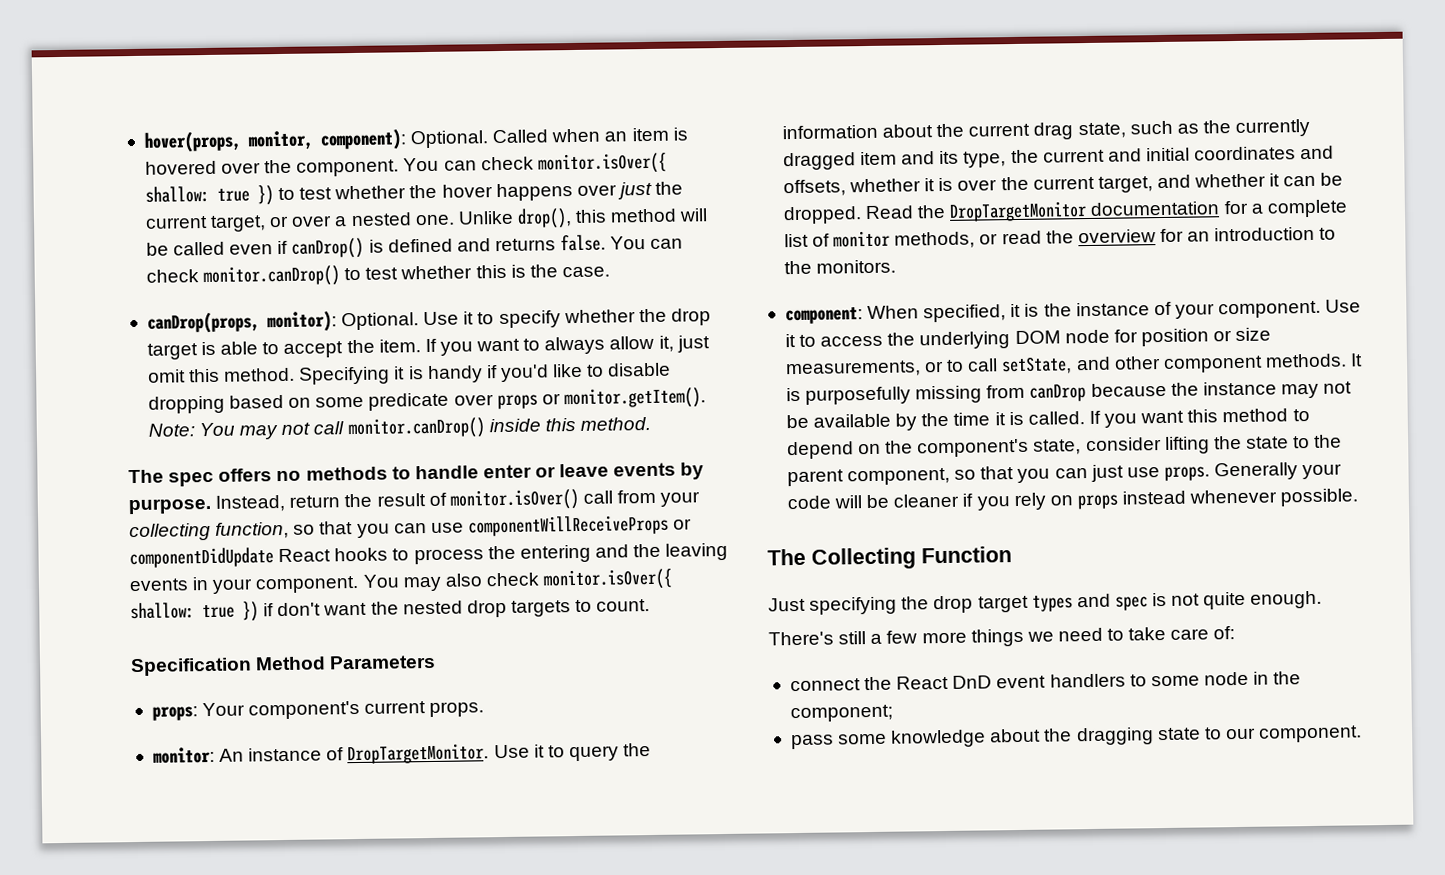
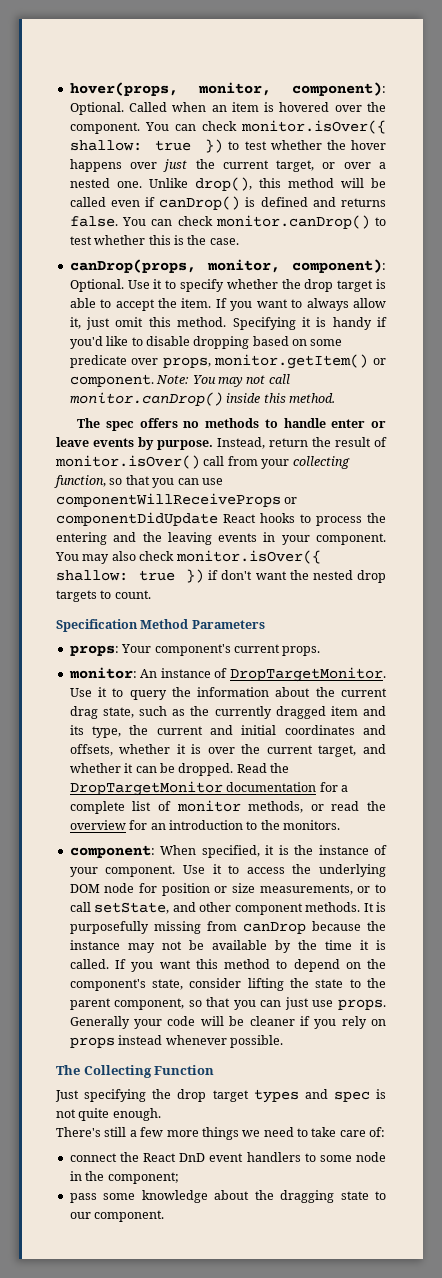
[266,310,337,333] monitor): -> [206,259,386,273] monitor, component):
[496,387,706,410] props or monitor.getItem(). -> [162,354,386,369] [69,374,154,387] props, monitor.getItem() or component.

